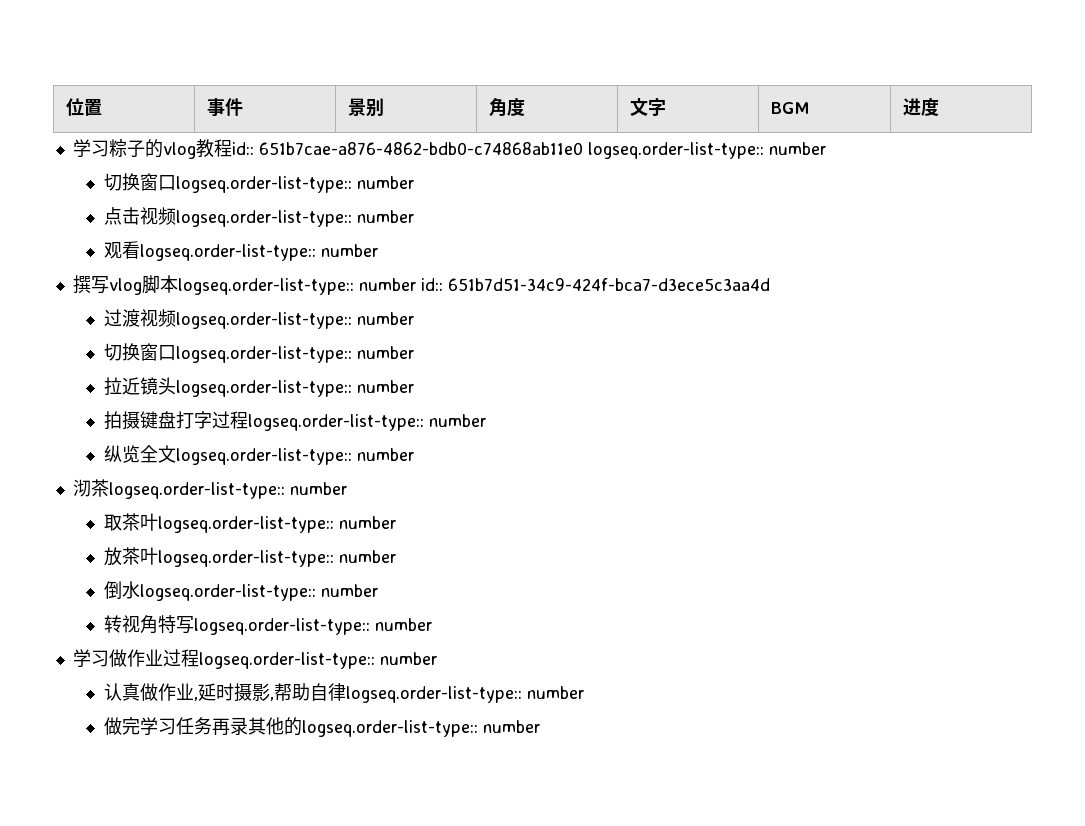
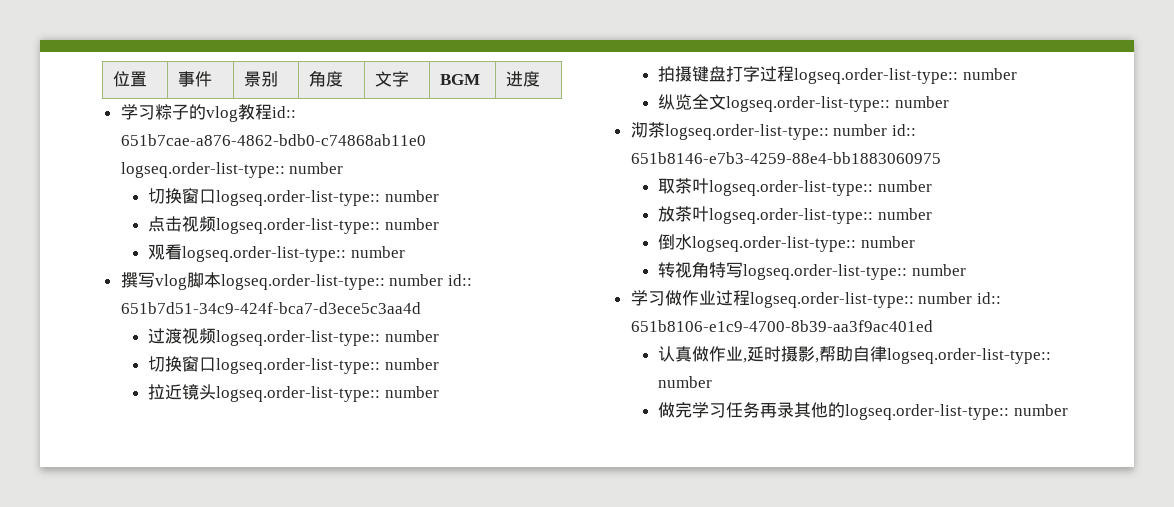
(347, 488) none -> [891,124,916,136] [630,152,941,164] id:: 651b8146-e7b3-4259-88e4-bb1883060975
(437, 658) none -> [976,292,1001,304] [630,320,933,332] id:: 651b8106-e1c9-4700-8b39-aa3f9ac401ed

